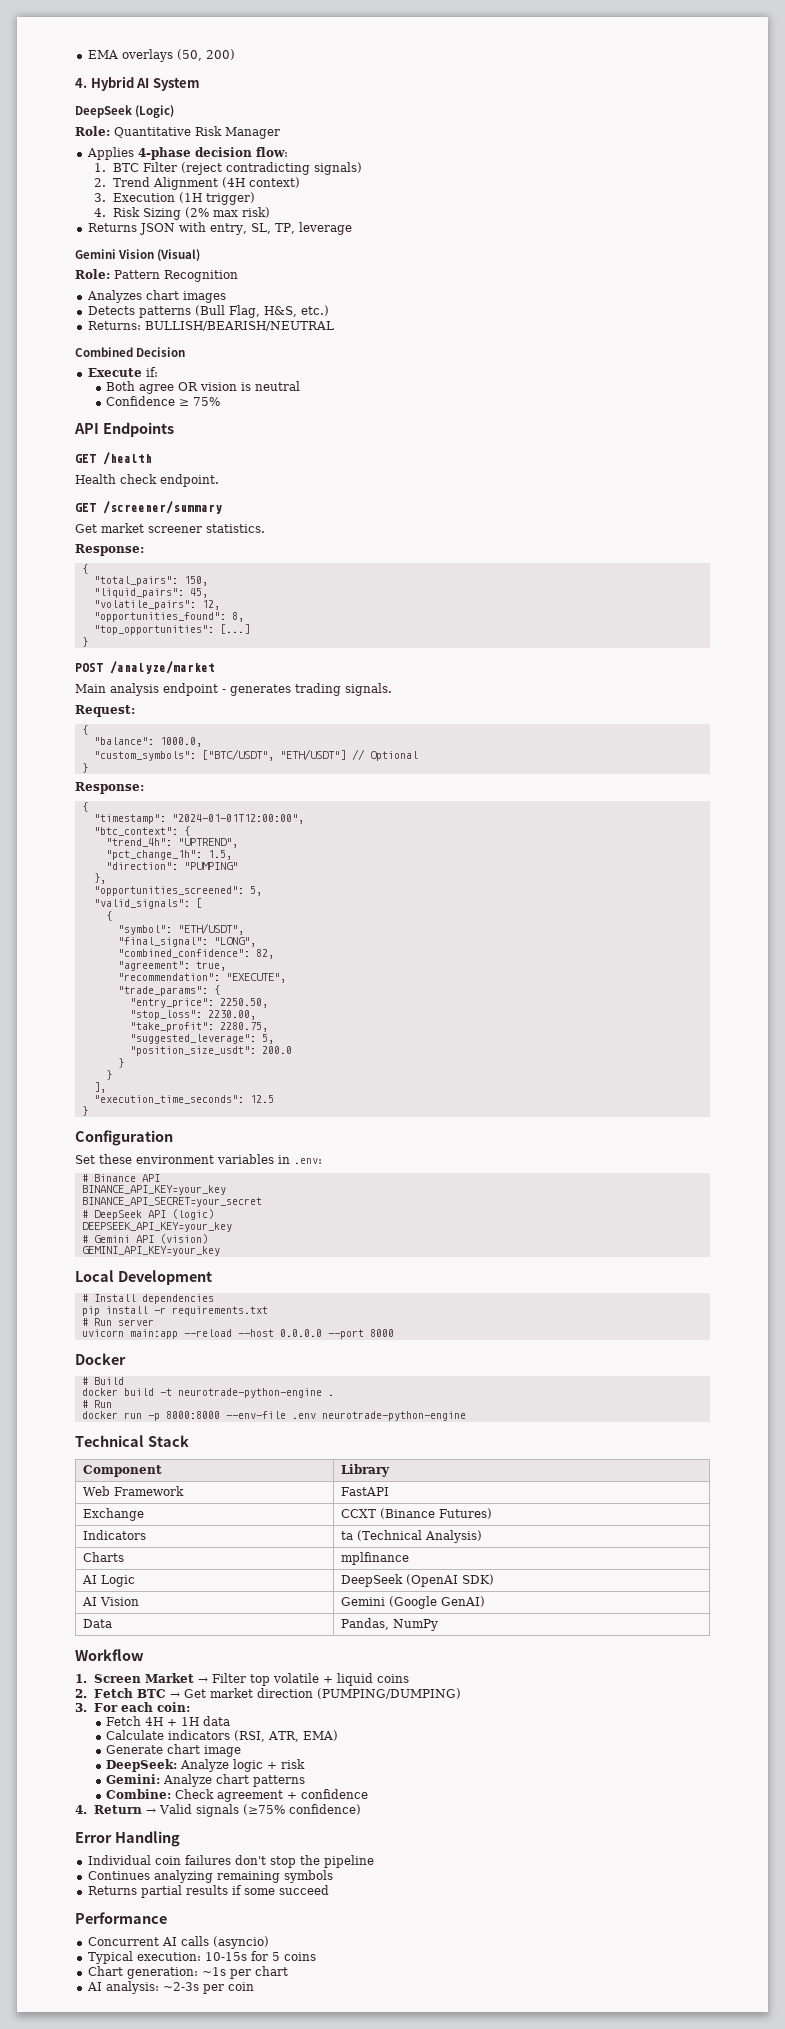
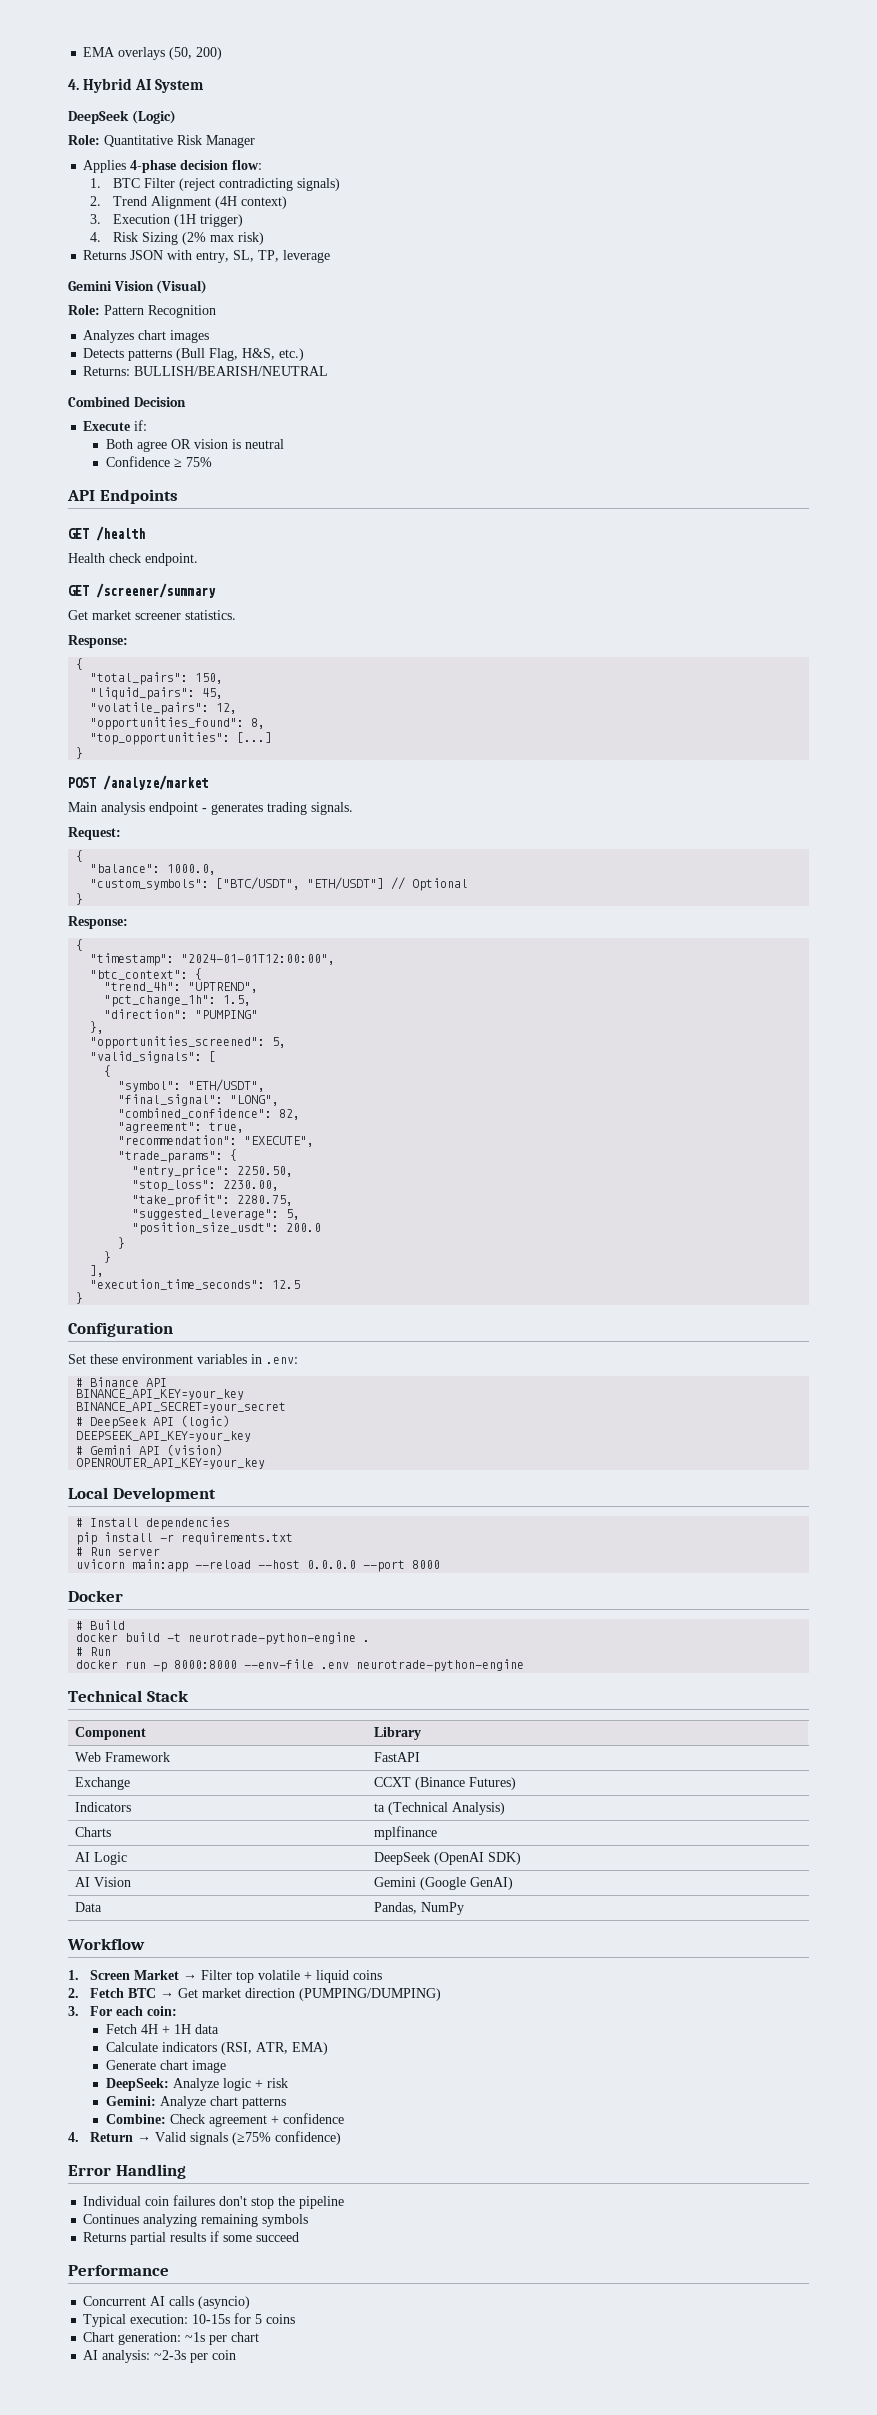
[81,1246,220,1256] GEMINI_API_KEY=your_key -> [76,1458,266,1469] OPENROUTER_API_KEY=your_key

